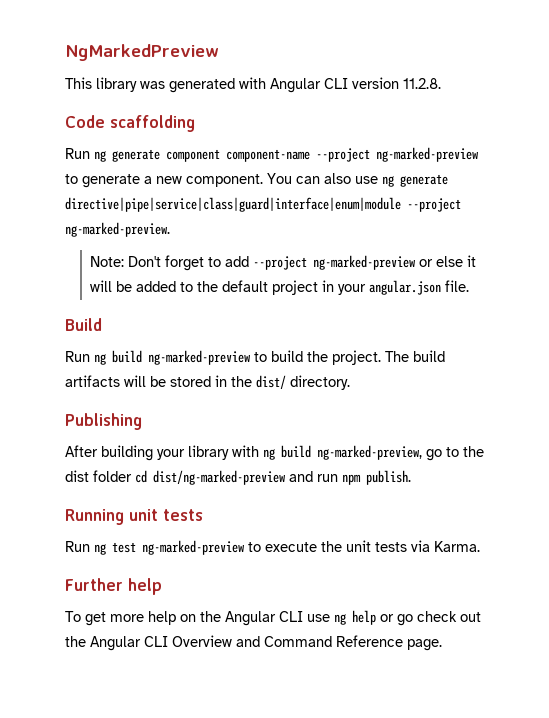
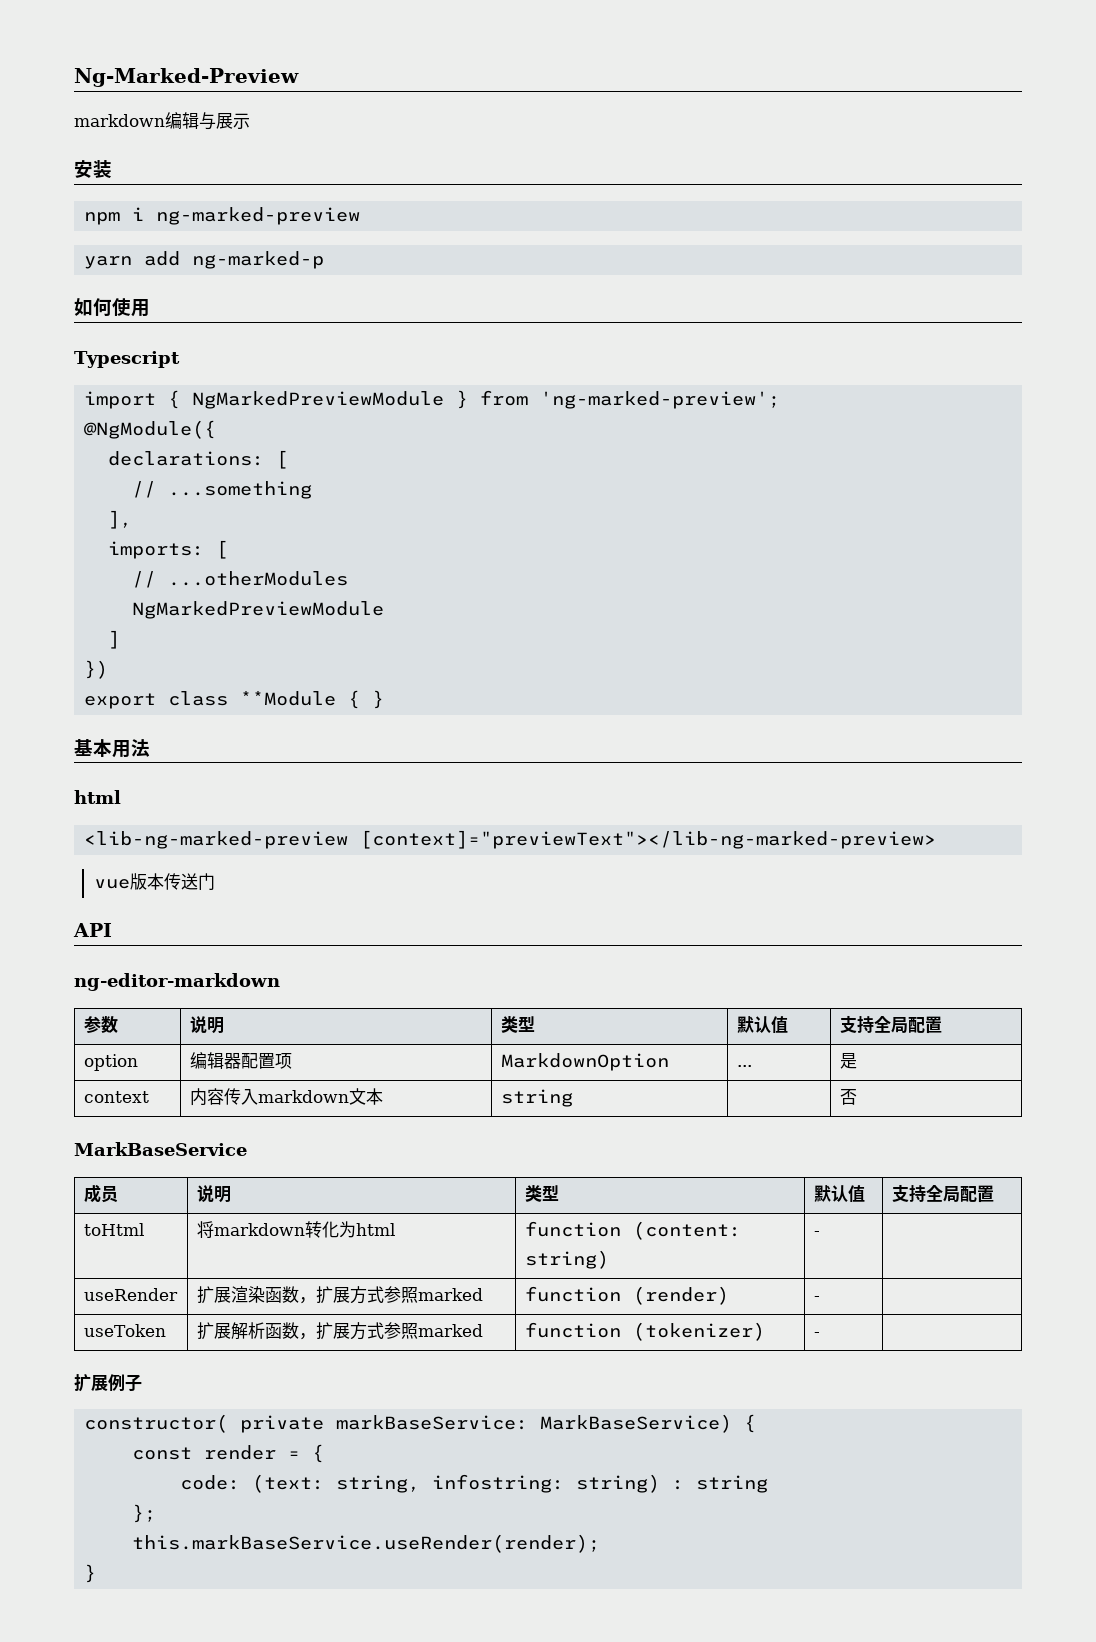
[65,44,219,61] [65,77,441,93] [65,115,195,132] [65,147,478,162] [65,173,448,188] [65,197,461,212] [65,222,170,237] [90,255,477,271] [90,280,470,295] [65,318,102,331] [65,350,445,365] [65,375,350,390] [65,413,142,430] [65,445,484,461] [65,470,411,485] [65,509,203,525] [65,540,480,555] [65,578,162,595] [65,610,481,626] [65,635,442,651] NgMarkedPreview // This library was generated with Angular CLI version 11.2.8. // Code scaffolding // Run ng generate component component-name --project ng-marked-preview to generate a new component. You can also use ng generate directive|pipe|service|class|guard|interface|enum|module --project ng-marked-preview. // Note: Don't forget to add --project ng-marked-preview or else it will be added to the default project in your angular.json file. // Build // Run ng build ng-marked-preview to build the project. The build artifacts will be stored in the dist/ directory. // Publishing // After building your library with ng build ng-marked-preview, go to the dist folder cd dist/ng-marked-preview and run npm publish. // Running unit tests // Run ng test ng-marked-preview to execute the unit tests via Karma. // Further help // To get more help on the Angular CLI use ng help or go check out the Angular CLI Overview and Command Reference page. -> [74,68,299,87] [74,112,250,130] [74,160,112,178] [84,207,361,225] [84,251,325,269] [74,298,150,317] [74,351,180,368] [84,390,781,409] [84,420,217,439] [108,450,289,469] [132,481,313,499] [108,510,133,529] [108,540,229,559] [132,571,349,588] [132,601,385,619] [108,630,121,649] [84,660,109,679] [84,690,385,709] [74,738,150,758] [74,790,121,804] [84,830,937,849] [93,873,215,890] [73,923,112,937] [74,973,280,991] [83,1016,118,1033] [189,1016,224,1034] [500,1016,535,1033] [736,1016,788,1034] [839,1015,942,1034] [83,1054,138,1071] [189,1052,292,1069] [500,1053,669,1071] [736,1065,752,1067] [839,1053,857,1069] [83,1091,149,1103] [189,1088,383,1106] [500,1089,573,1107] [839,1089,857,1105] [74,1142,247,1156] [83,1184,118,1203] [196,1185,231,1203] [524,1185,559,1202] [813,1185,865,1203] [891,1184,994,1203] [83,1223,144,1236] [196,1221,395,1238] [524,1221,741,1240] [524,1250,609,1269] [813,1231,820,1236] [83,1288,178,1301] [196,1286,483,1304] [524,1286,729,1305] [813,1296,820,1301] [83,1324,166,1337] [196,1322,483,1340] [524,1322,765,1341] [813,1332,820,1337] [74,1374,142,1392] [84,1414,757,1433] [132,1444,325,1463] [180,1474,769,1493] [132,1504,157,1523] [132,1534,601,1553] [84,1564,97,1583] Ng-Marked-Preview // markdown编辑与展示 // 安装 // npm i ng-marked-preview // yarn add ng-marked-p // 如何使用 // Typescript // import { NgMarkedPreviewModule } from 'ng-marked-preview'; // @NgModule({ // declarations: [ // // ...something // ], // imports: [ // // ...otherModules // NgMarkedPreviewModule // ] // }) // export class **Module { } // 基本用法 // html // <lib-ng-marked-preview [context]="previewText"></lib-ng-marked-preview> // vue版本传送门 // API // ng-editor-markdown // 参数 | 说明 | 类型 | 默认值 | 支持全局配置 // option | 编辑器配置项 | MarkdownOption | ... | 是 // context | 内容传入markdown文本 | string | | 否 // MarkBaseService // 成员 | 说明 | 类型 | 默认值 | 支持全局配置 // toHtml | 将markdown转化为html | function (content: string) | - | // useRender | 扩展渲染函数，扩展方式参照marked | function (render) | - | // useToken | 扩展解析函数，扩展方式参照marked | function (tokenizer) | - | // 扩展例子 // constructor( private markBaseService: MarkBaseService) { // const render = { // code: (text: string, infostring: string) : string // }; // this.markBaseService.useRender(render); // }

